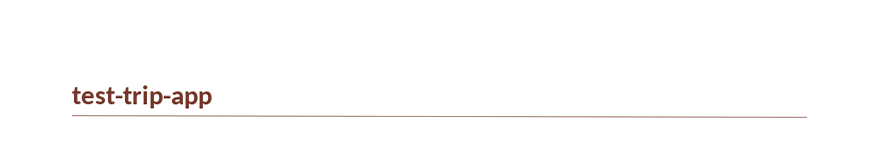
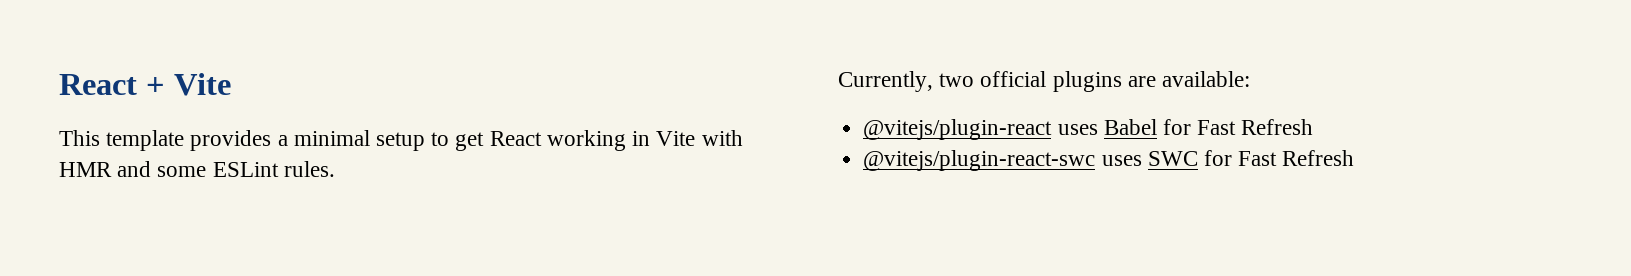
[71,85,212,109] test-trip-app -> [59,73,231,96] [59,130,743,151] [59,161,335,177] [838,71,1251,92] [863,119,1314,140] [863,150,1355,171] React + Vite // This template provides a minimal setup to get React working in Vite with HMR and some ESLint rules. // Currently, two official plugins are available: // @vitejs/plugin-react uses Babel for Fast Refresh // @vitejs/plugin-react-swc uses SWC for Fast Refresh

